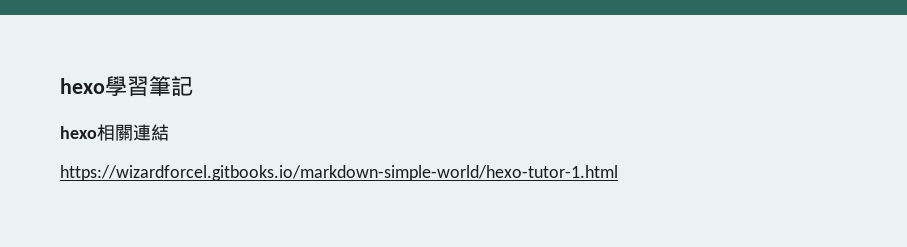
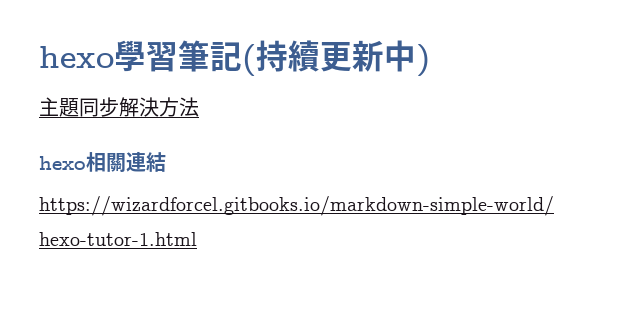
(193, 86) none -> [242,40,430,77] [39,97,199,117] (持續更新中) // 主題同步解決方法

